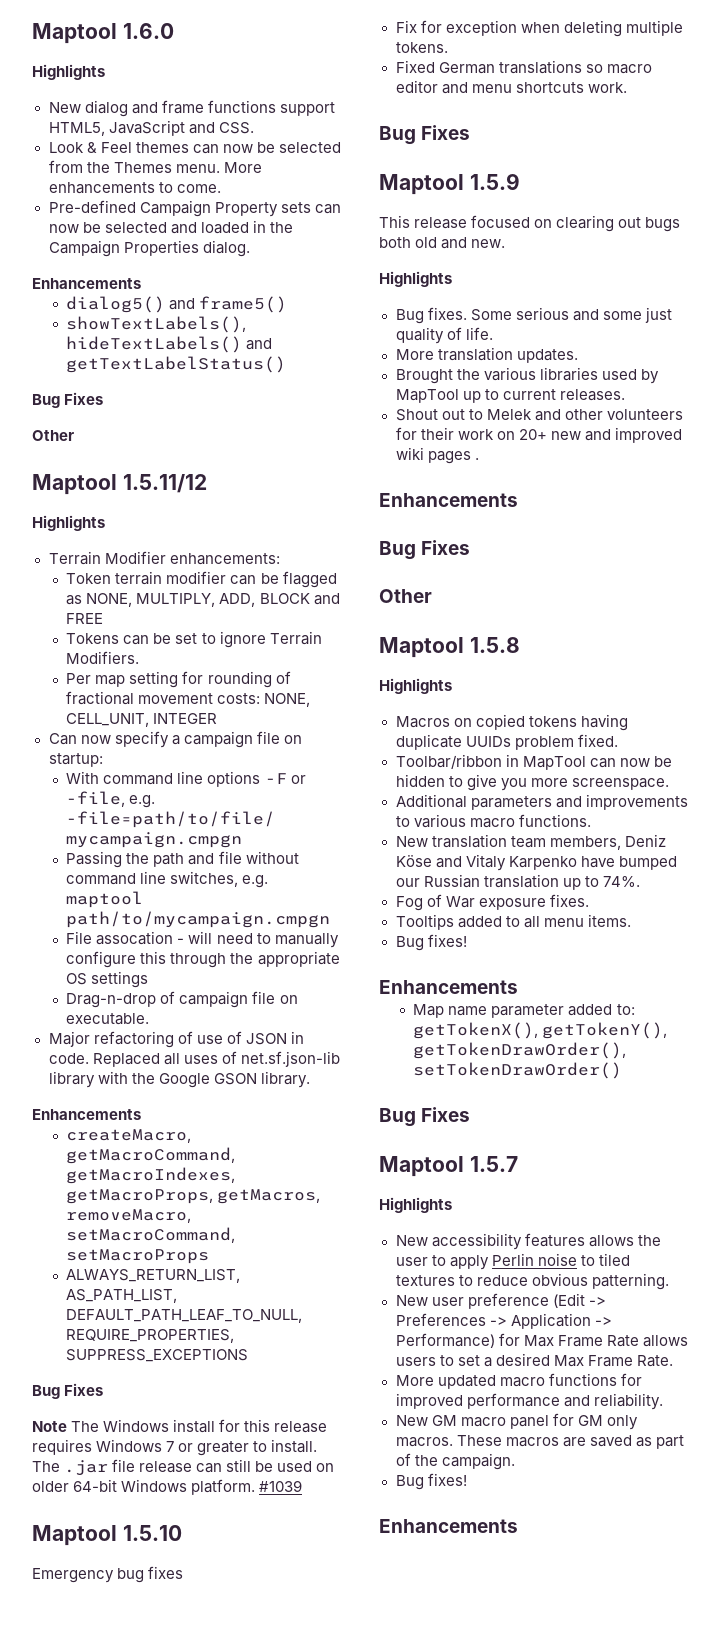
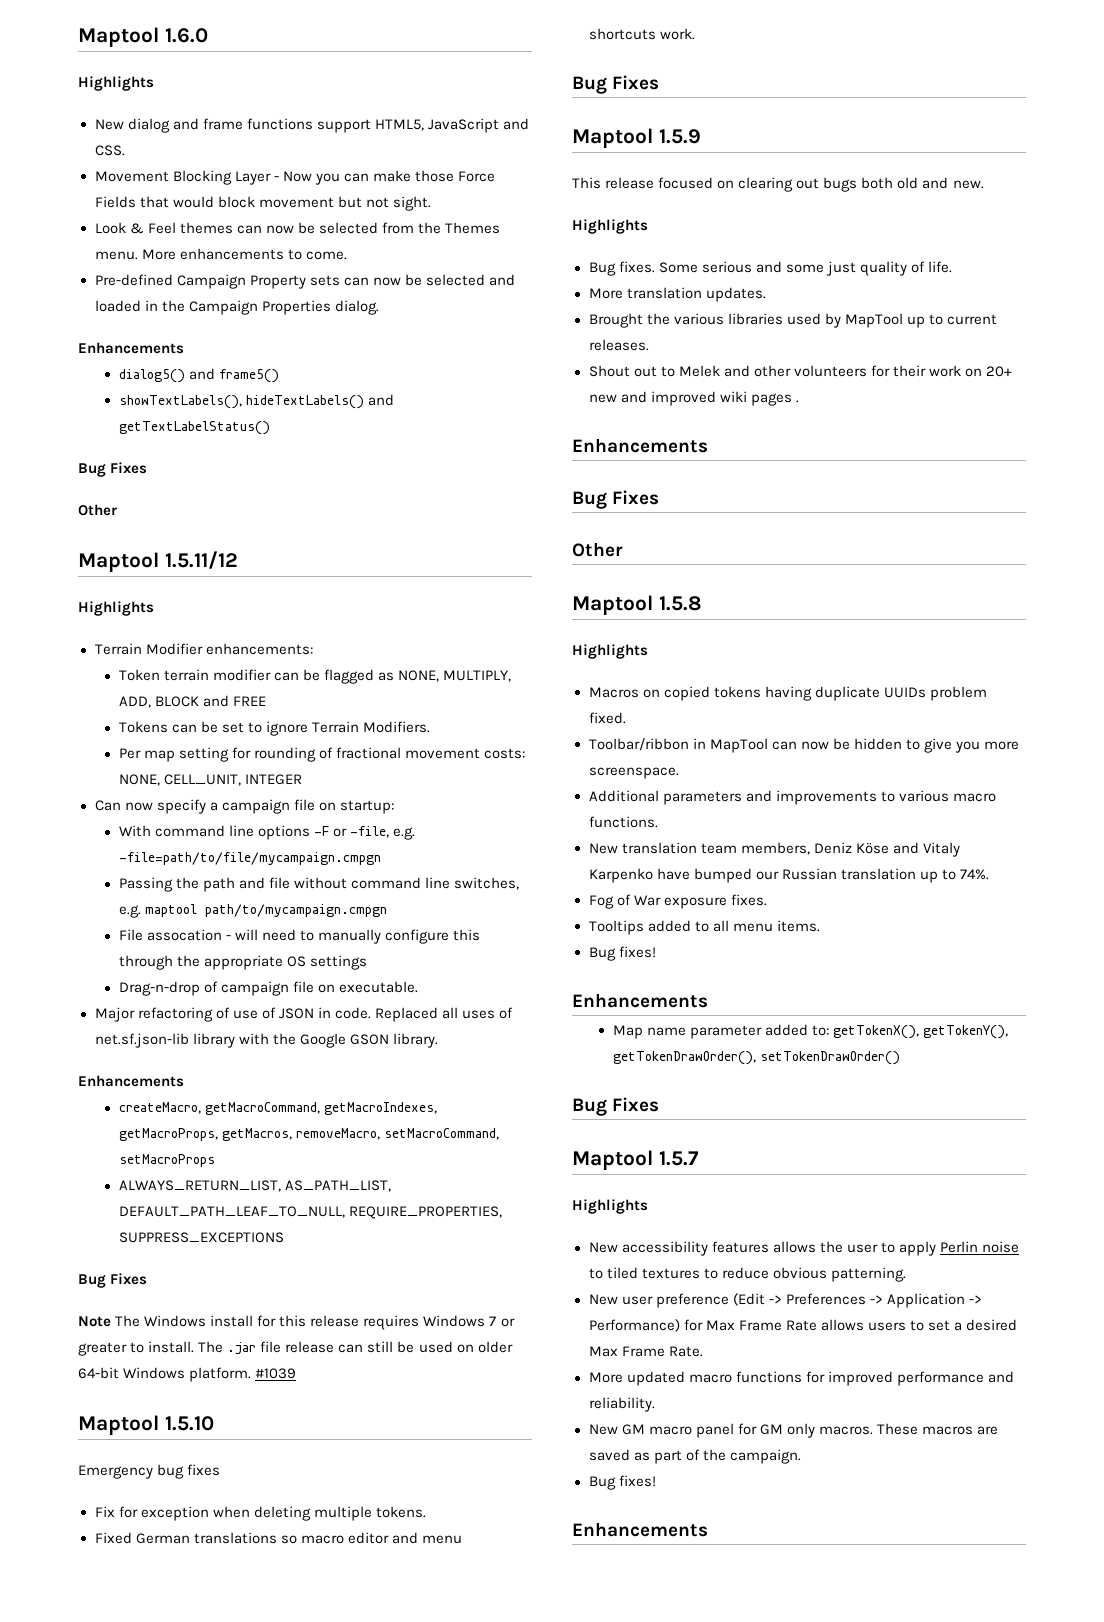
(254, 128) none -> [94,170,495,185] [94,196,431,211] // Movement Blocking Layer - Now you can make those Force Fields that would block movement but not sight.

